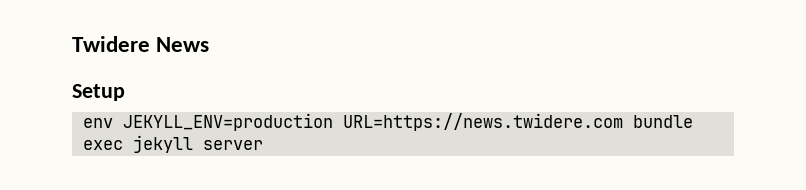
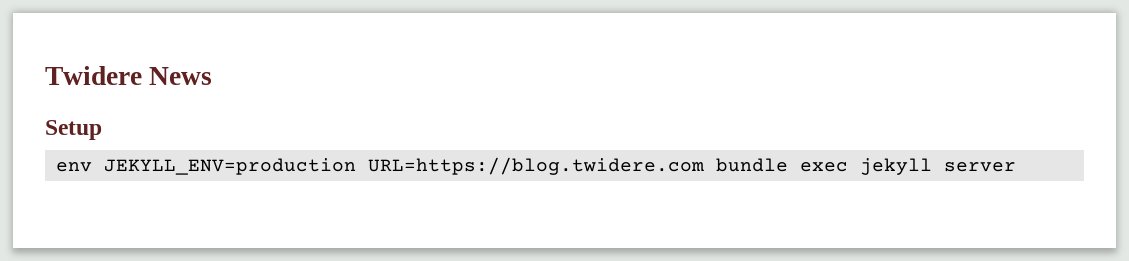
[342,113,623,131] URL=https://news.twidere.com -> [367,157,704,175] URL=https://blog.twidere.com

